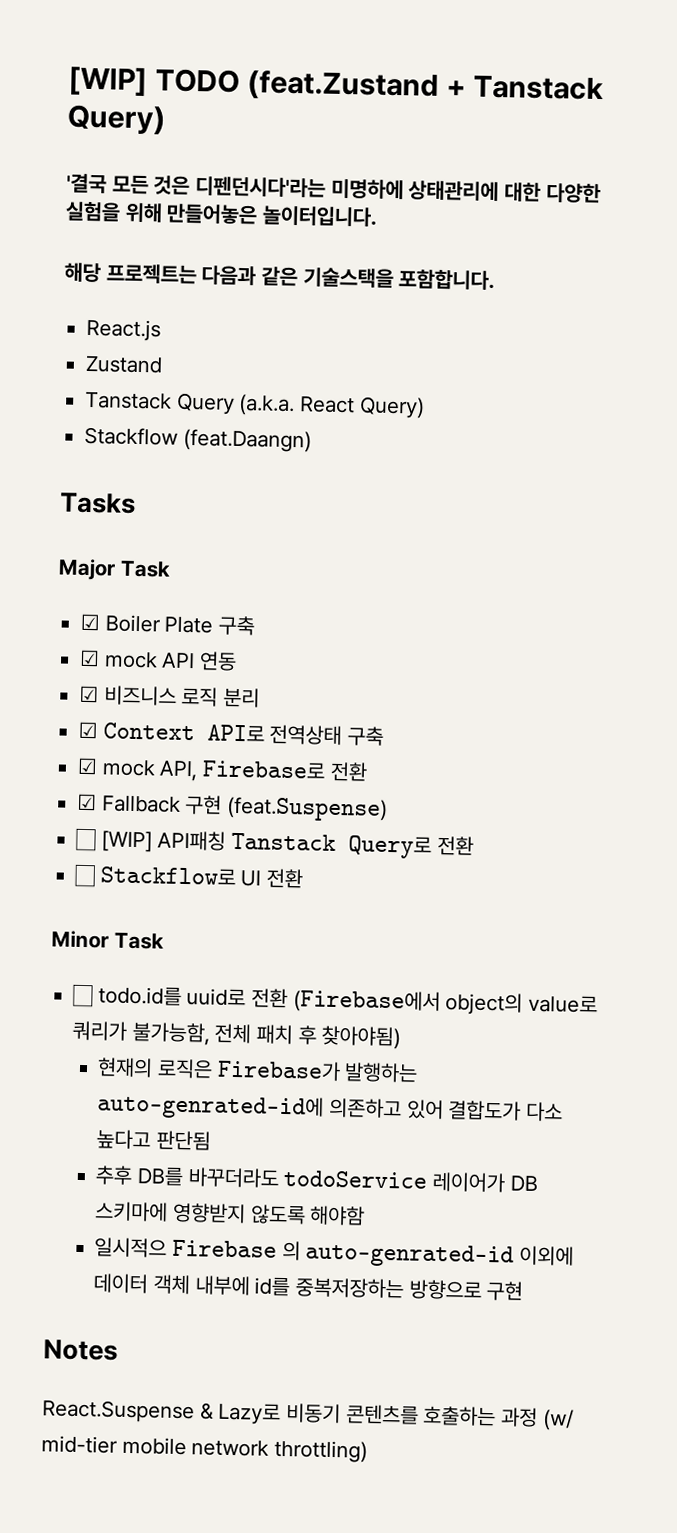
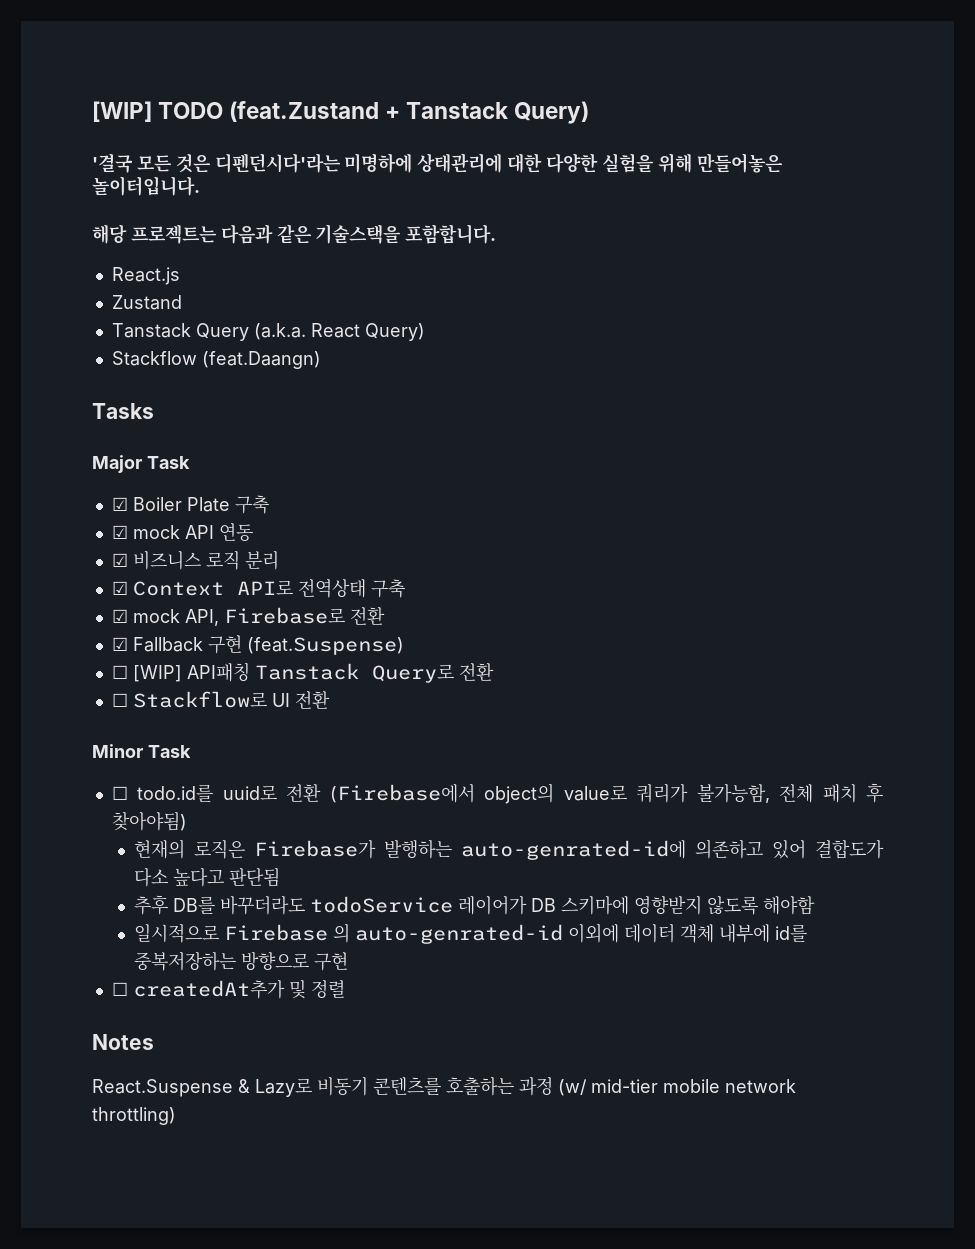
[94,1237,168,1258] 일시적으 -> [134,924,220,943] 일시적으로
(524, 1291) none -> [111,980,345,999] // ☐ createdAt추가 및 정렬

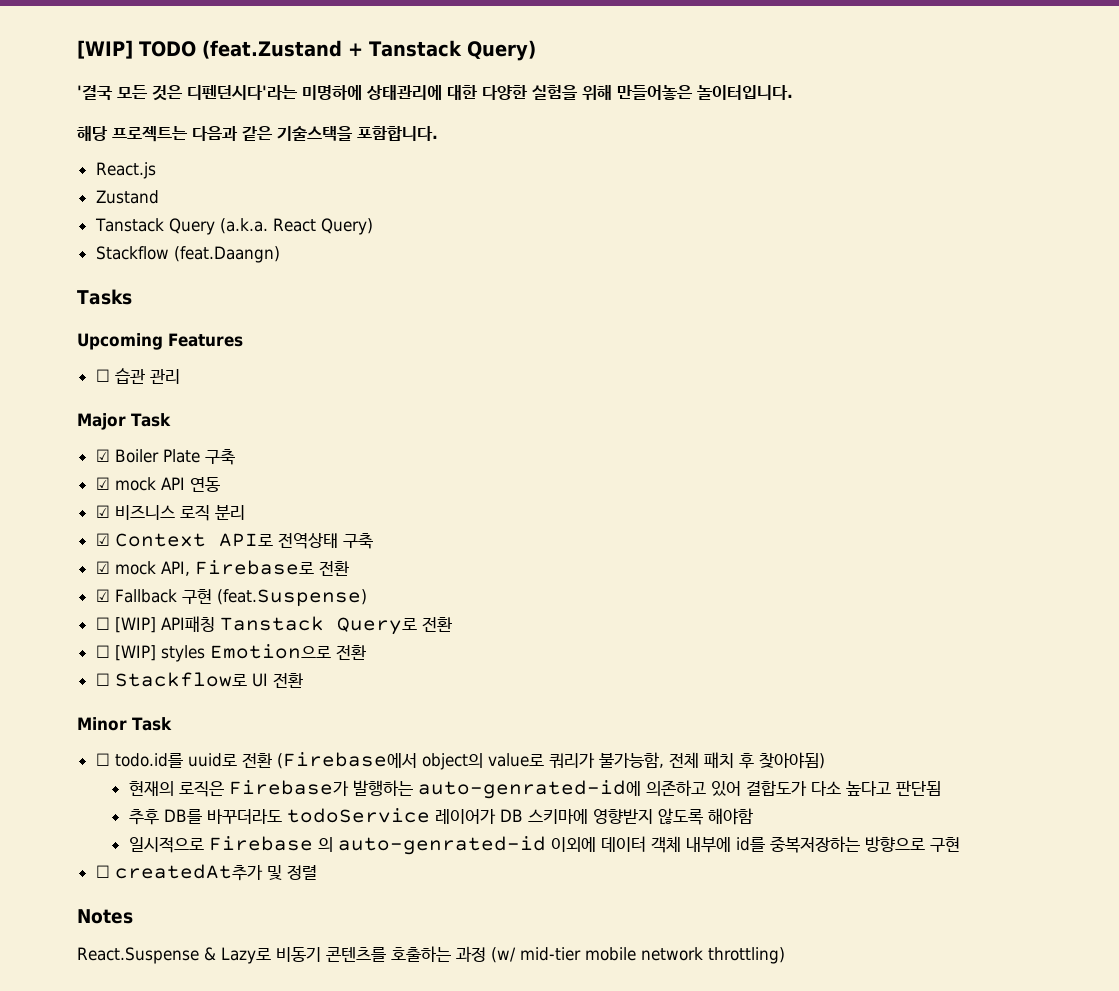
(154, 411) none -> [77,333,243,350] [95,368,180,384] // Upcoming Features // ☐ 습관 관리
(494, 672) none -> [95,644,366,662] // ☐ [WIP] styles Emotion으로 전환

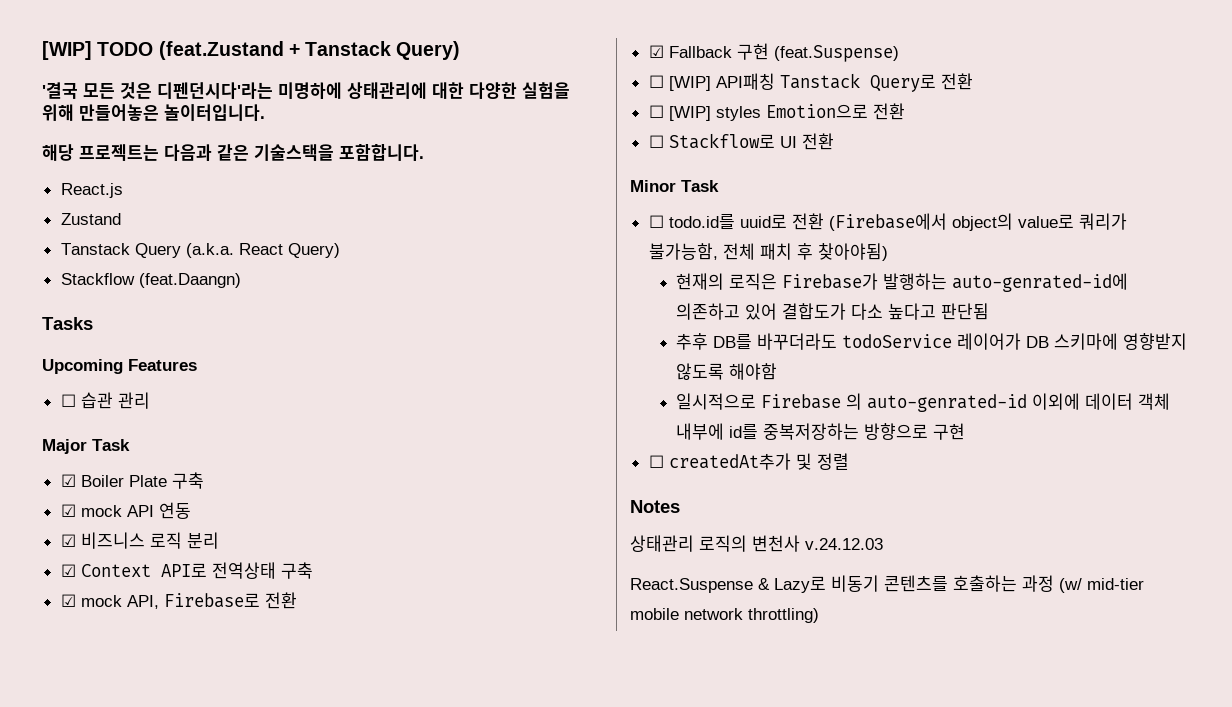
(133, 916) none -> [630,535,883,552] // 상태관리 로직의 변천사 v.24.12.03

